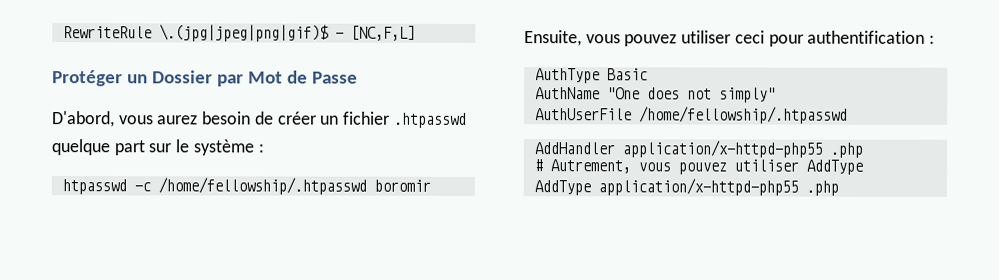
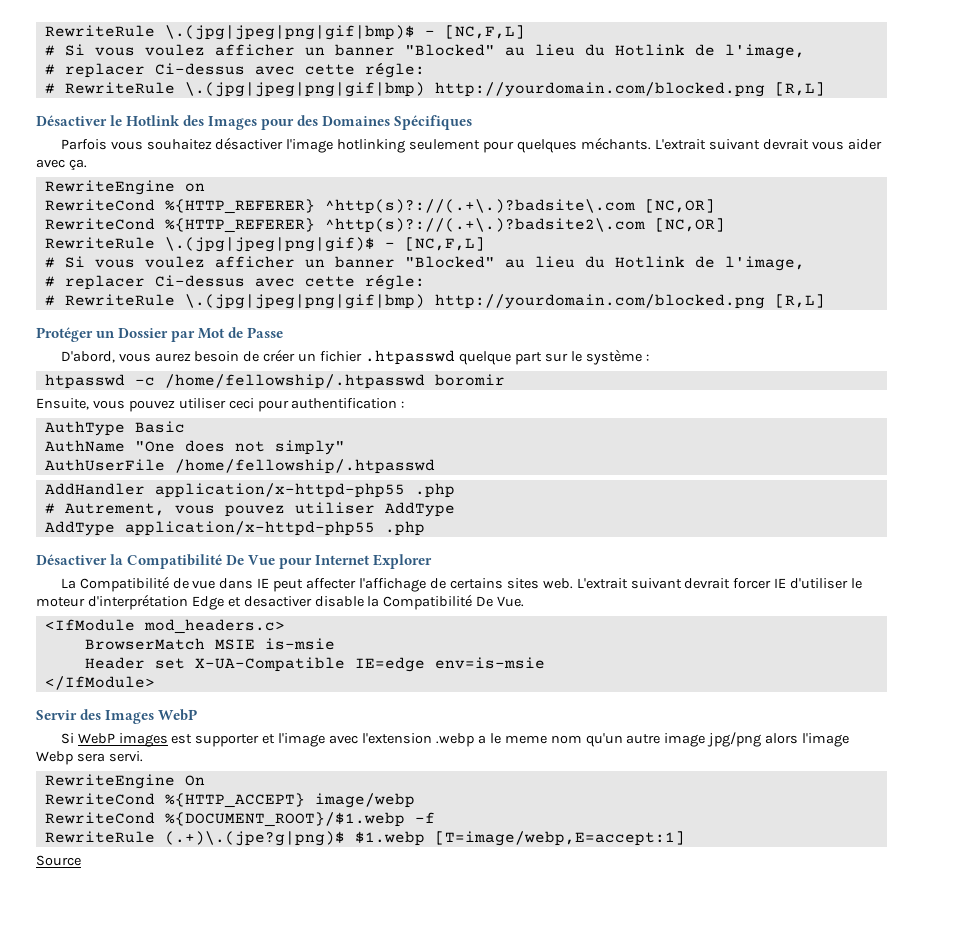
[62,24,416,42] RewriteRule \.(jpg|jpeg|png|gif)$ - [NC,F,L] -> [44,25,525,40] [44,44,805,59] [44,62,425,78] [44,82,825,97] [36,115,473,130] [60,137,882,153] [36,159,87,171] [44,180,205,195] [44,199,715,214] [44,218,725,233] [44,237,485,252] [44,256,805,271] [44,274,425,290] [44,294,825,309] RewriteRule \.(jpg|jpeg|png|gif|bmp)$ - [NC,F,L] // # Si vous voulez afficher un banner "Blocked" au lieu du Hotlink de l'image, // # replacer Ci-dessus avec cette régle: // # RewriteRule \.(jpg|jpeg|png|gif|bmp) http://yourdomain.com/blocked.png [R,L] // Désactiver le Hotlink des Images pour des Domaines Spécifiques // Parfois vous souhaitez désactiver l'image hotlinking seulement pour quelques méchants. L'extrait suivant devrait vous aider avec ça. // RewriteEngine on // RewriteCond %{HTTP_REFERER} ^http(s)?://(.+\.)?badsite\.com [NC,OR] // RewriteCond %{HTTP_REFERER} ^http(s)?://(.+\.)?badsite2\.com [NC,OR] // RewriteRule \.(jpg|jpeg|png|gif)$ - [NC,F,L] // # Si vous voulez afficher un banner "Blocked" au lieu du Hotlink de l'image, // # replacer Ci-dessus avec cette régle: // # RewriteRule \.(jpg|jpeg|png|gif|bmp) http://yourdomain.com/blocked.png [R,L]
(839, 188) none -> [36,554,433,569] [60,576,863,592] [36,594,525,610] [44,619,285,634] [84,638,335,650] [84,657,545,672] [44,676,155,690] [36,709,198,724] [60,732,850,747] [36,751,143,765] [44,774,205,789] [44,793,415,808] [44,812,435,827] [44,831,685,846] [36,855,81,866] // Désactiver la Compatibilité De Vue pour Internet Explorer // La Compatibilité de vue dans IE peut affecter l'affichage de certains sites web. L'extrait suivant devrait forcer IE d'utiliser le moteur d'interprétation Edge et desactiver disable la Compatibilité De Vue. // <IfModule mod_headers.c> // BrowserMatch MSIE is-msie // Header set X-UA-Compatible IE=edge env=is-msie // </IfModule> // Servir des Images WebP // Si WebP images est supporter et l'image avec l'extension .webp a le meme nom qu'un autre image jpg/png alors l'image Webp sera servi. // RewriteEngine On // RewriteCond %{HTTP_ACCEPT} image/webp // RewriteCond %{DOCUMENT_ROOT}/$1.webp -f // RewriteRule (.+)\.(jpe?g|png)$ $1.webp [T=image/webp,E=accept:1] // Source

